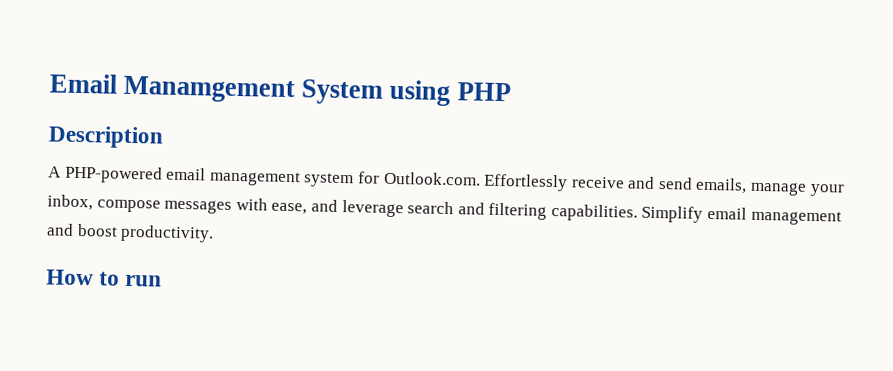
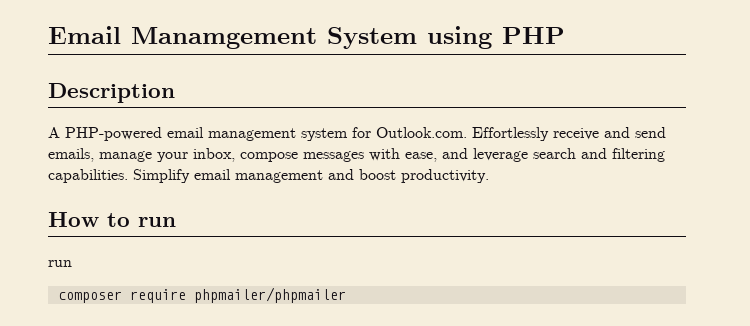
(163, 280) none -> [48,260,72,267] [57,287,346,303] // run // composer require phpmailer/phpmailer

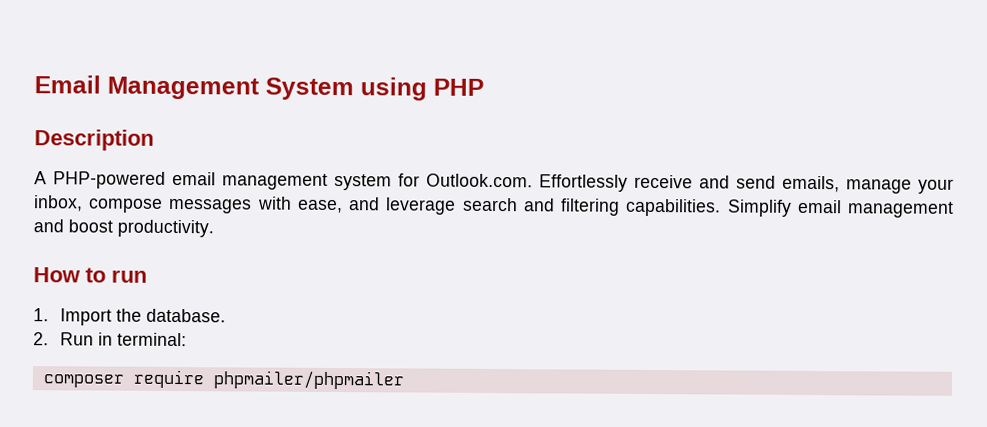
[131,27,317,49] Manamgement -> [107,76,259,100] Management
[48,260,72,267] run -> [33,308,226,326] [33,332,187,347] 1. Import the database. // 2. Run in terminal:

